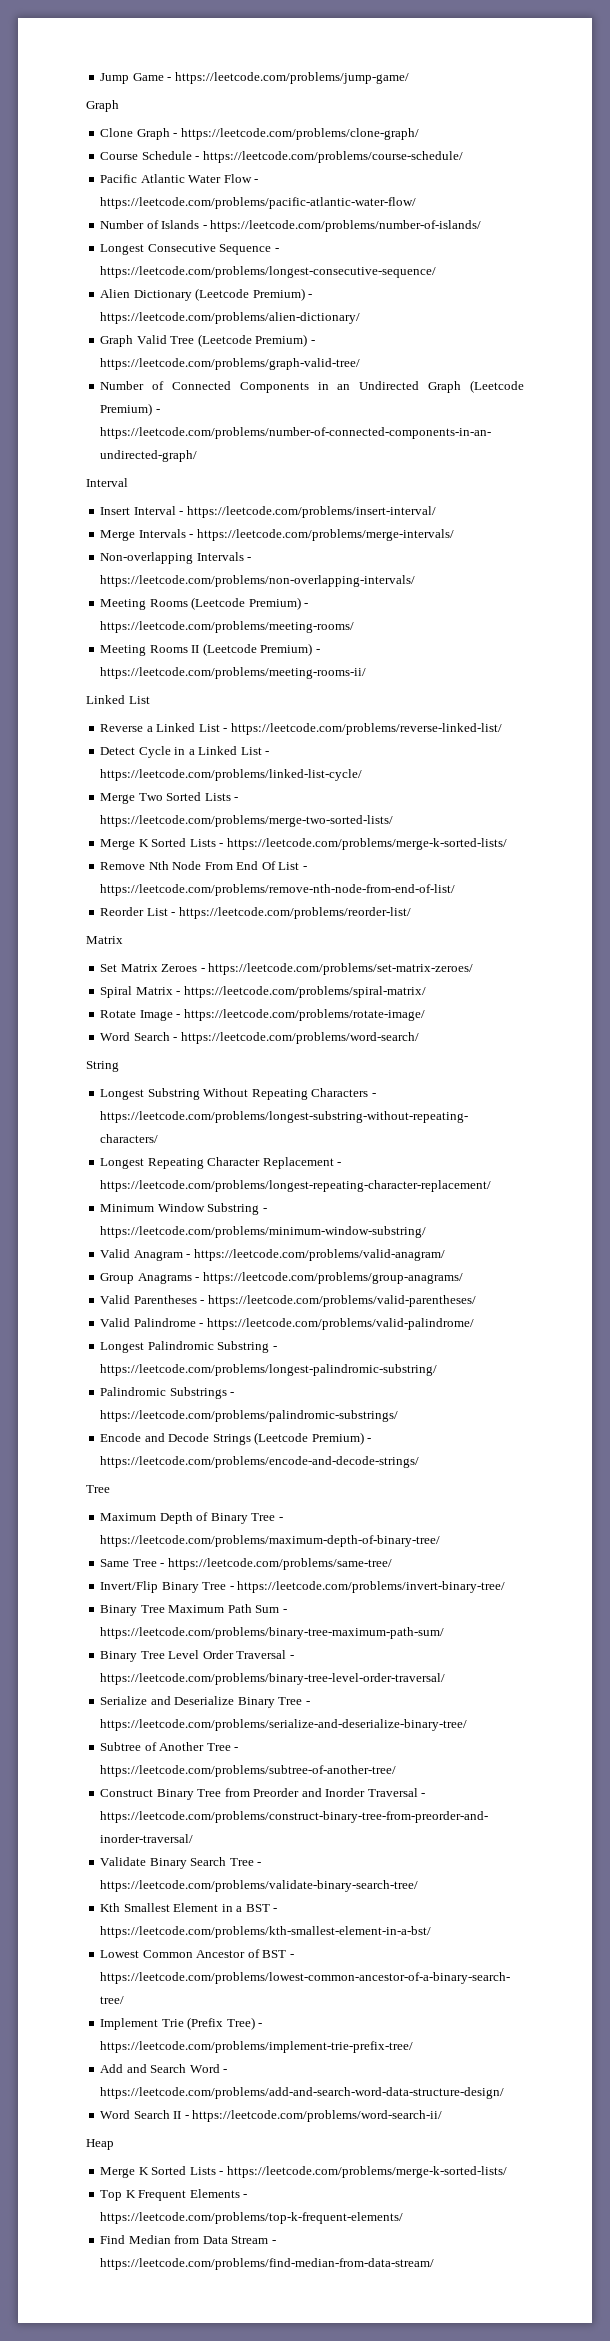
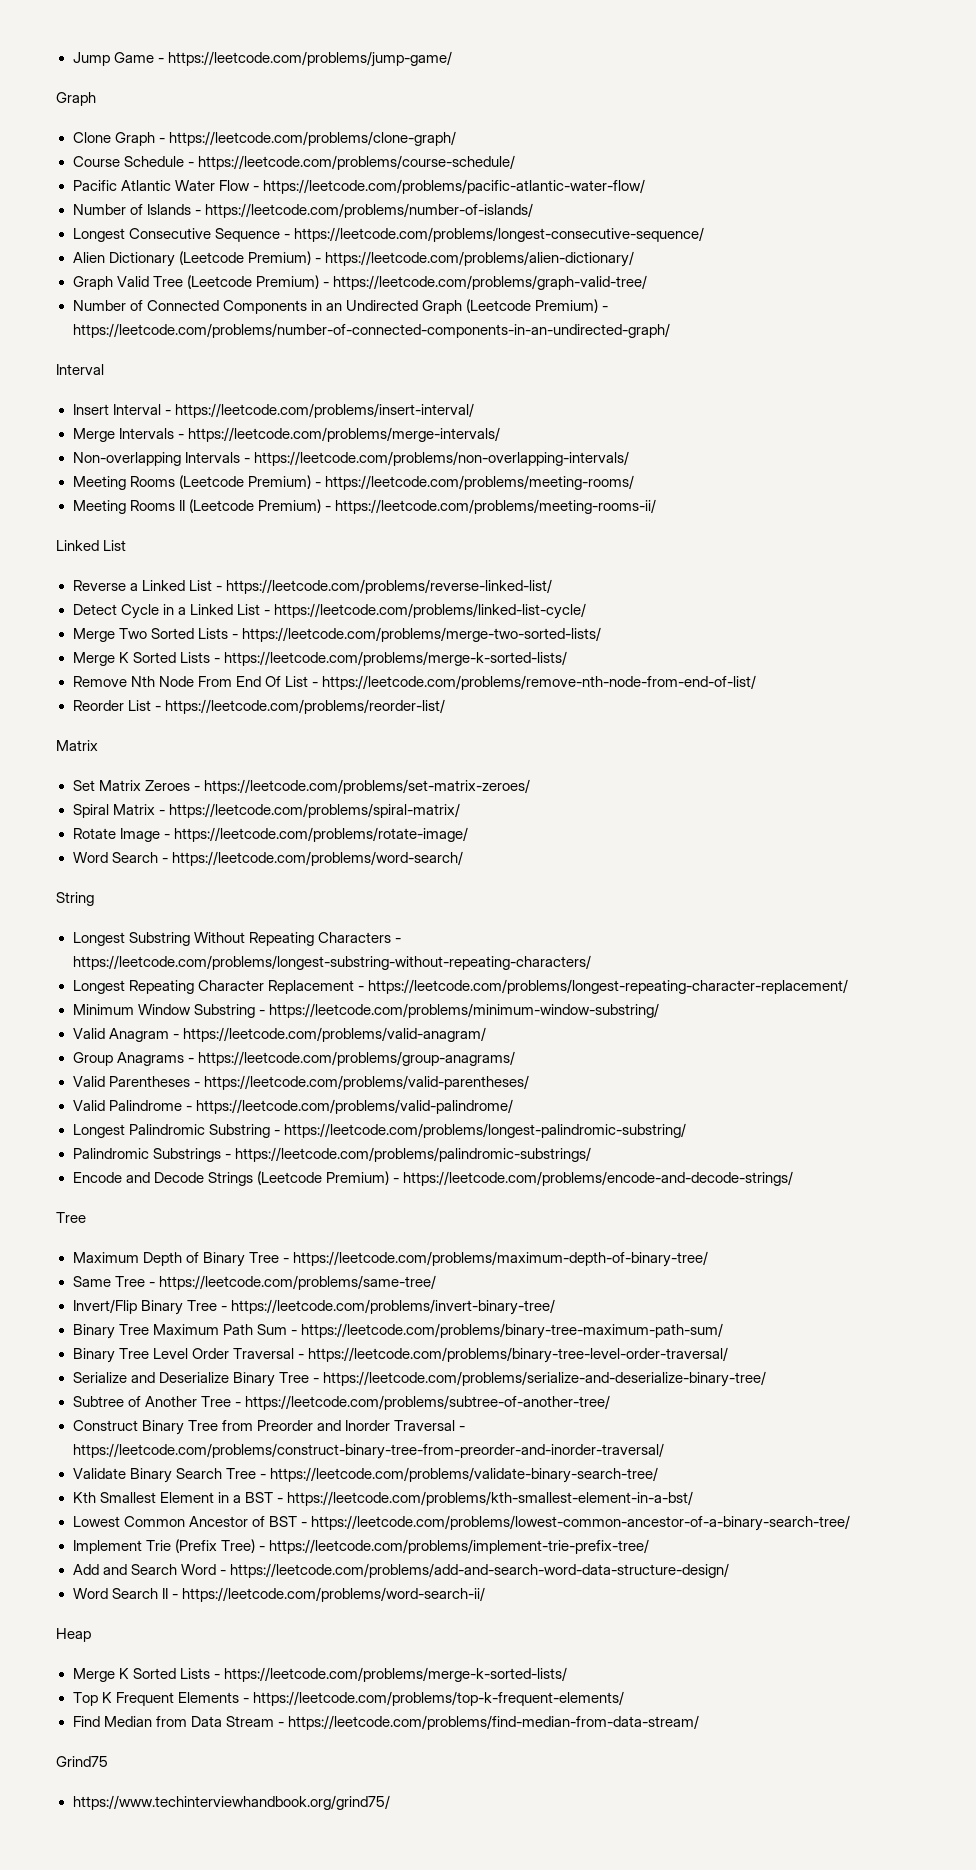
(435, 2264) none -> [56,1756,108,1767] [72,1795,390,1810] // Grind75 // https://www.techinterviewhandbook.org/grind75/

